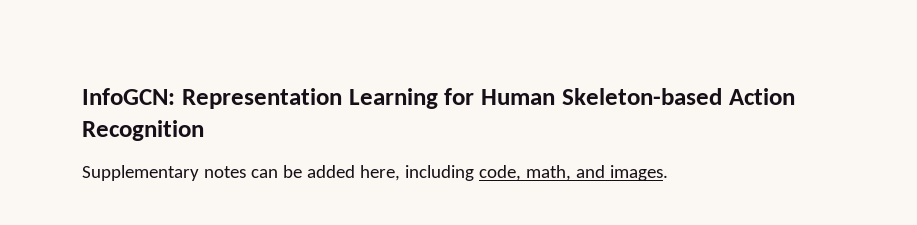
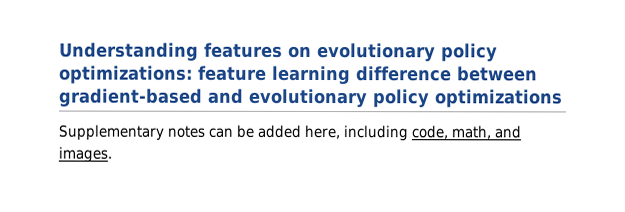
[82,88,795,109] [82,120,204,141] InfoGCN: Representation Learning for Human Skeleton-based Action Recognition -> [59,42,498,62] [59,65,538,85] [58,88,563,108] Understanding features on evolutionary policy optimizations: feature learning difference between gradient-based and evolutionary policy optimizations

